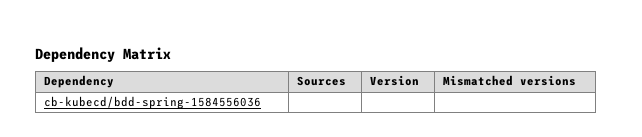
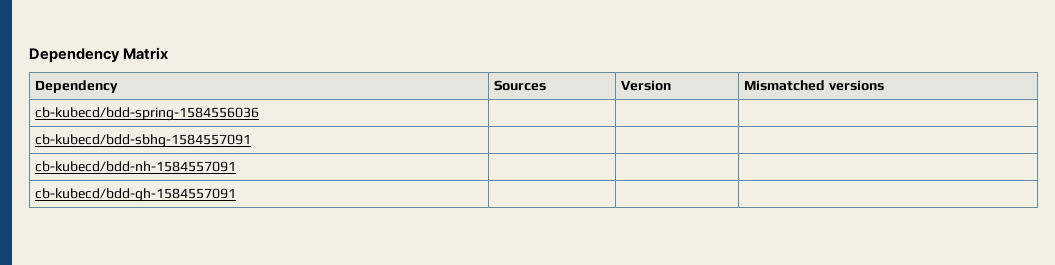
(261, 102) none -> [35,134,252,148] [35,161,237,172] [35,188,237,202] // cb-kubecd/bdd-sbhg-1584557091 | | | // cb-kubecd/bdd-nh-1584557091 | | | // cb-kubecd/bdd-gh-1584557091 | | |

